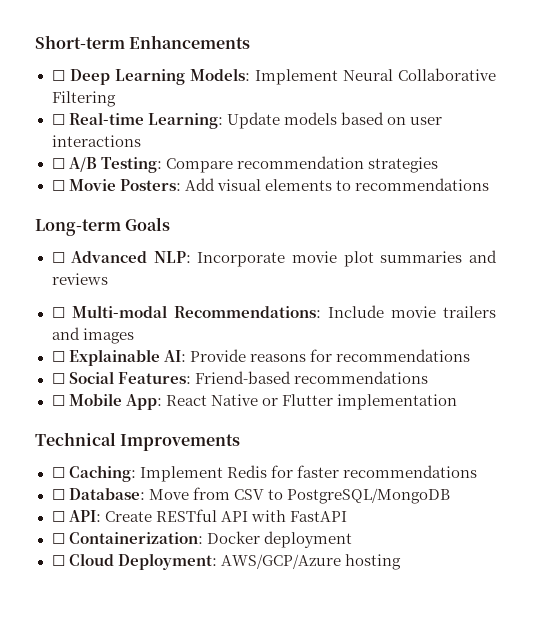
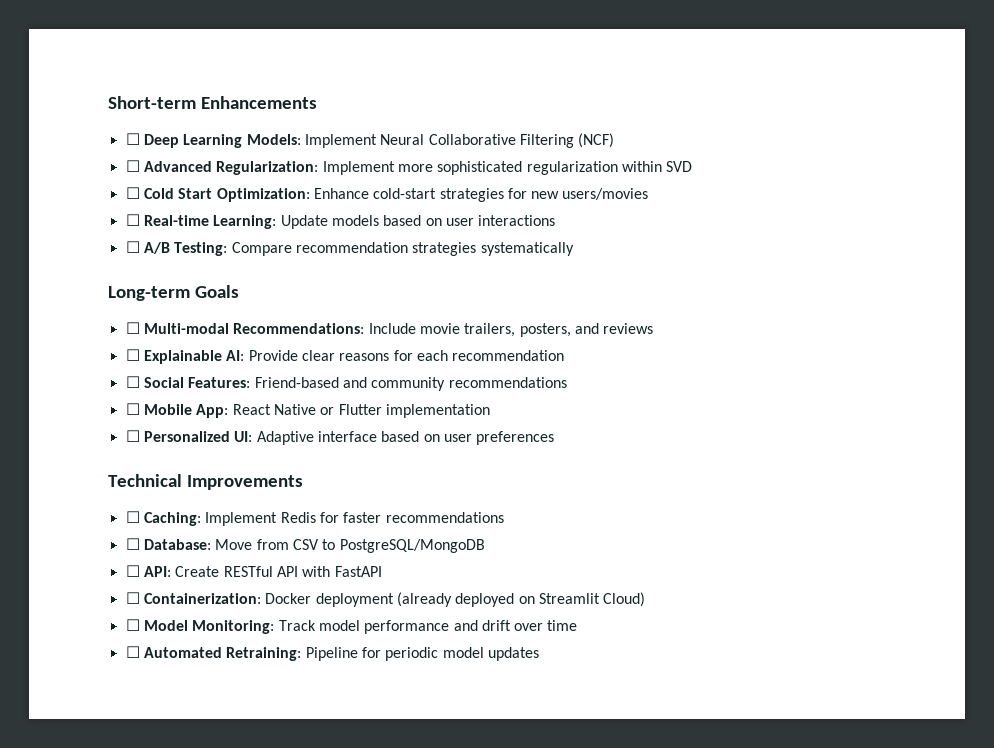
(116, 99) none -> [578,133,615,148] [125,160,693,175] [125,187,649,202] (NCF) // ☐ Advanced Regularization: Implement more sophisticated regularization within SVD // ☐ Cold Start Optimization: Enhance cold-start strategies for new users/movies
[51,178,489,191] [35,217,171,236] [51,250,498,267] [51,273,108,285] // ☐ Movie Posters: Add visual elements to recommendations // Long-term Goals // ☐ Advanced NLP: Incorporate movie plot summaries and reviews -> [480,242,574,256] [108,285,239,301] systematically // Long-term Goals
[443,306,497,318] [51,327,134,344] trailers and images -> [464,323,654,337] trailers, posters, and reviews
(246, 355) none -> [301,350,335,361] clear
[335,349,470,362] recommendations -> [416,350,565,361] each recommendation
(291, 377) none -> [342,377,446,391] and community
(457, 402) none -> [125,430,555,445] // ☐ Personalized UI: Adaptive interface based on user preferences
[51,553,401,570] // ☐ Cloud Deployment: AWS/GCP/Azure hosting -> [396,592,646,607] [125,619,578,634] [125,646,539,661] (already deployed on Streamlit Cloud) // ☐ Model Monitoring: Track model performance and drift over time // ☐ Automated Retraining: Pipeline for periodic model updates

